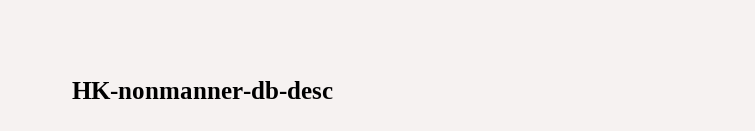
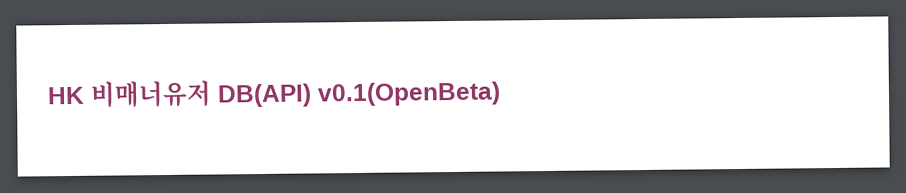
[72,81,333,99] HK-nonmanner-db-desc -> [47,80,501,108] HK 비매너유저 DB(API) v0.1(OpenBeta)

